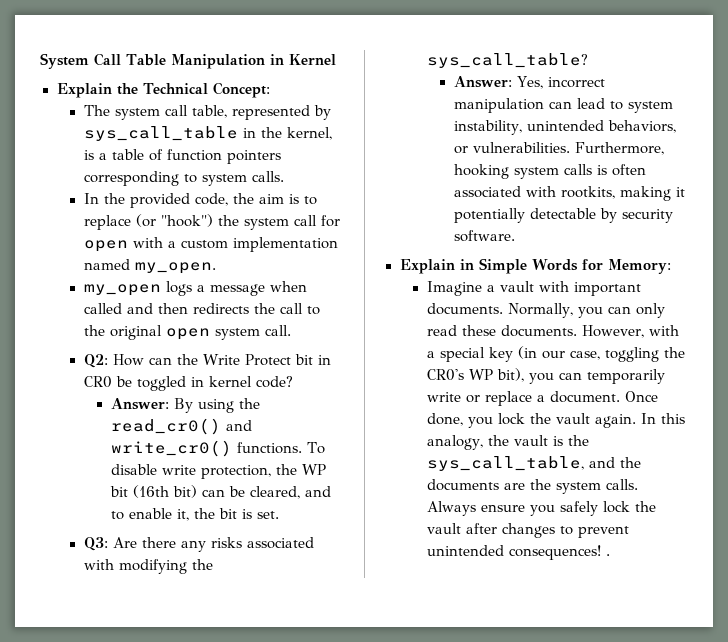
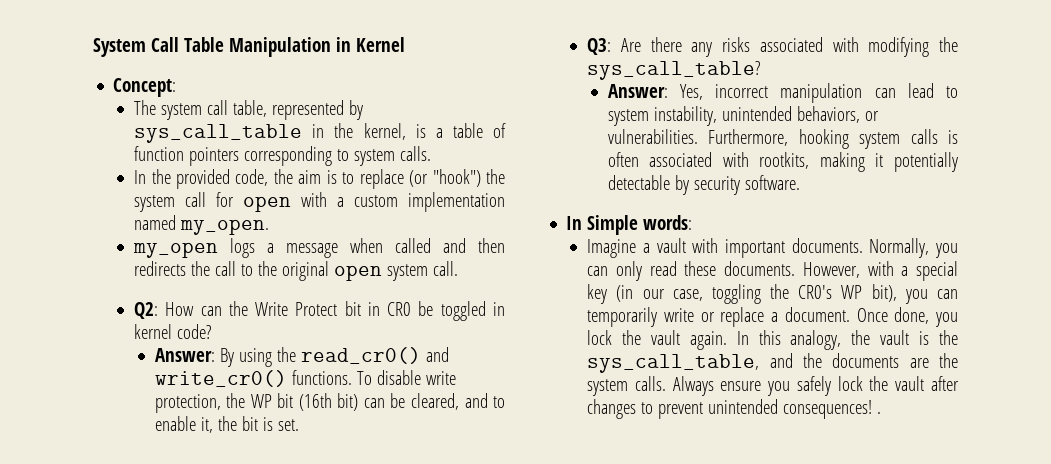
[56,83,209,98] Explain the Technical -> (405, 44) none
[399,258,672,274] Explain in Simple Words for Memory: -> [566,215,693,235] In Simple words:

